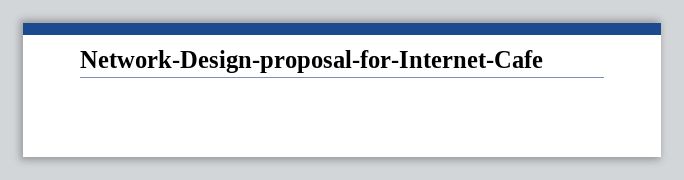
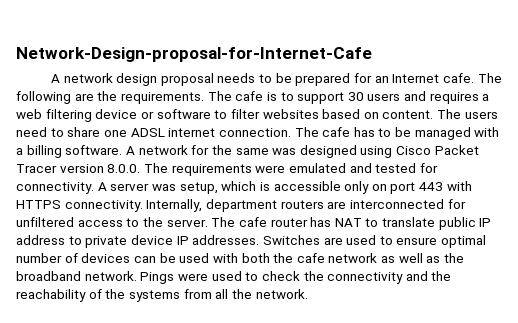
(543, 61) none -> [50,73,502,86] [16,91,490,104] [16,109,498,122] [16,127,500,140] [16,145,479,158] [16,163,438,176] [16,181,472,194] [16,199,466,212] [16,217,492,230] [16,235,487,248] [16,253,465,263] [16,271,452,284] [16,289,308,302] // A network design proposal needs to be prepared for an Internet cafe. The following are the requirements. The cafe is to support 30 users and requires a web filtering device or software to filter websites based on content. The users need to share one ADSL internet connection. The cafe has to be managed with a billing software. A network for the same was designed using Cisco Packet Tracer version 8.0.0. The requirements were emulated and tested for connectivity. A server was setup, which is accessible only on port 443 with HTTPS connectivity. Internally, department routers are interconnected for unfiltered access to the server. The cafe router has NAT to translate public IP address to private device IP addresses. Switches are used to ensure optimal number of devices can be used with both the cafe network as well as the broadband network. Pings were used to check the connectivity and the reachability of the systems from all the network.

